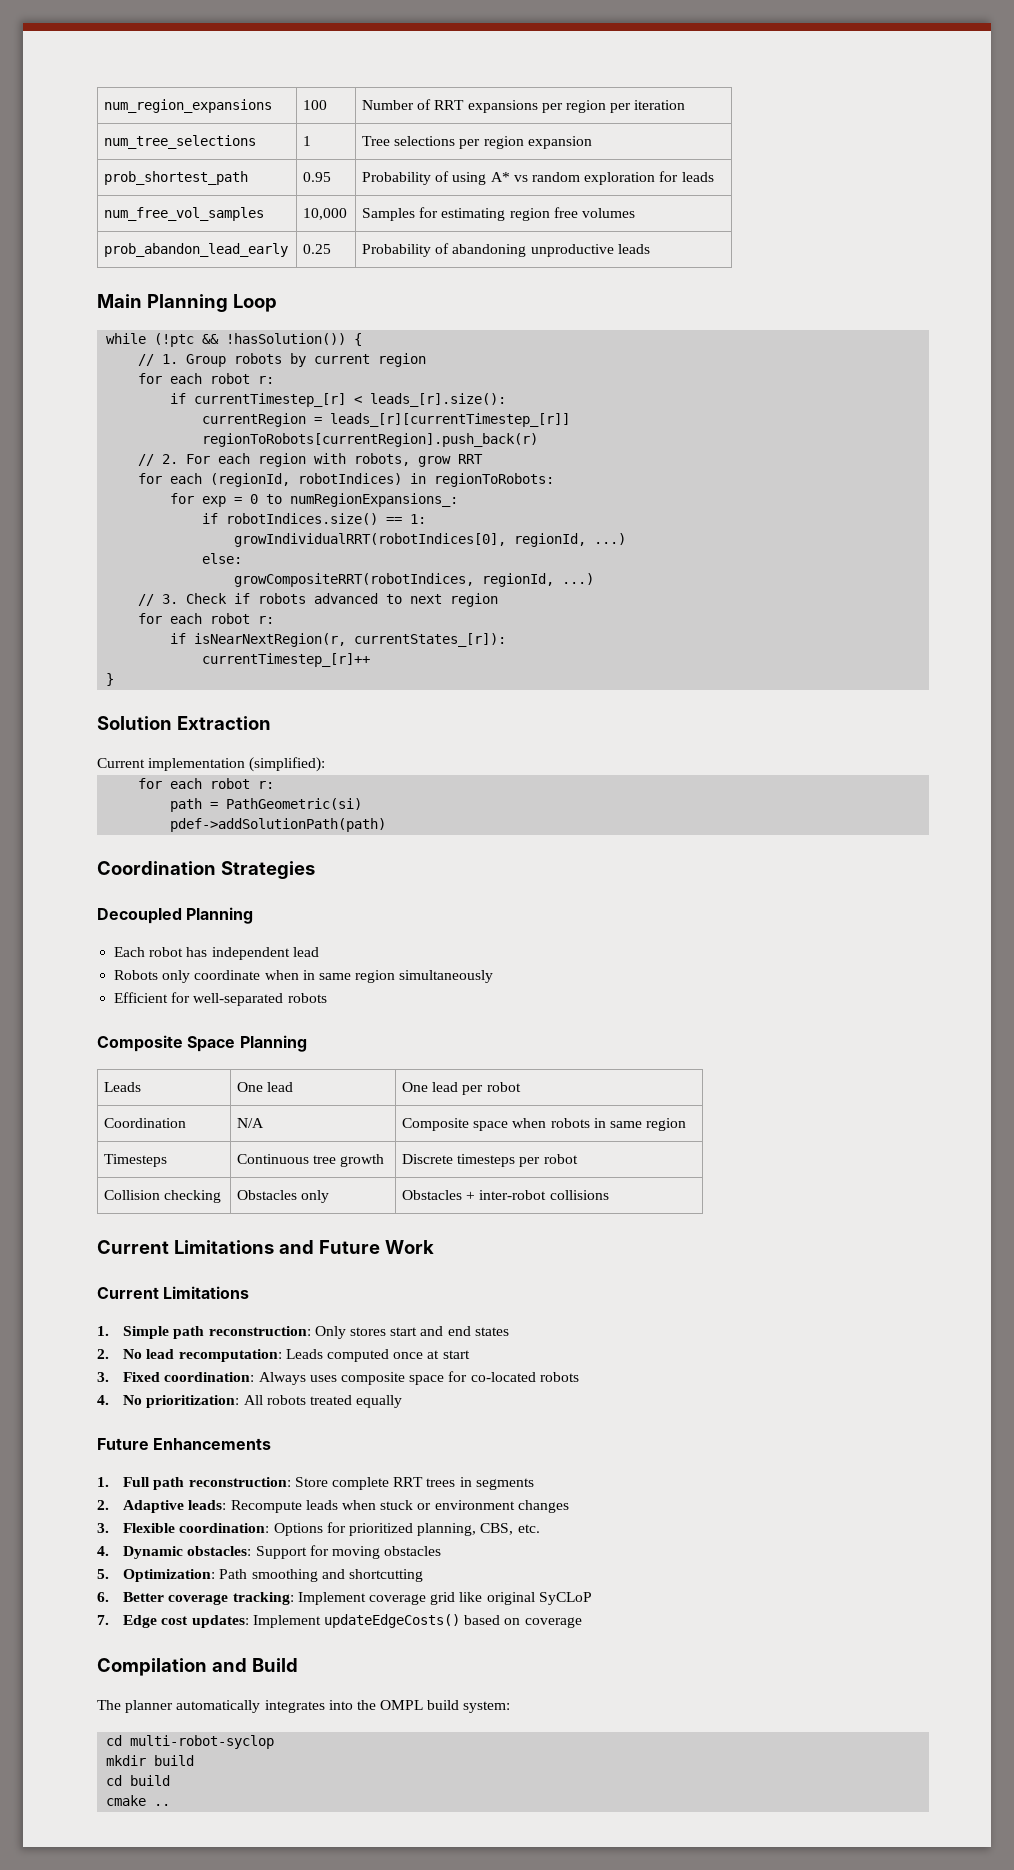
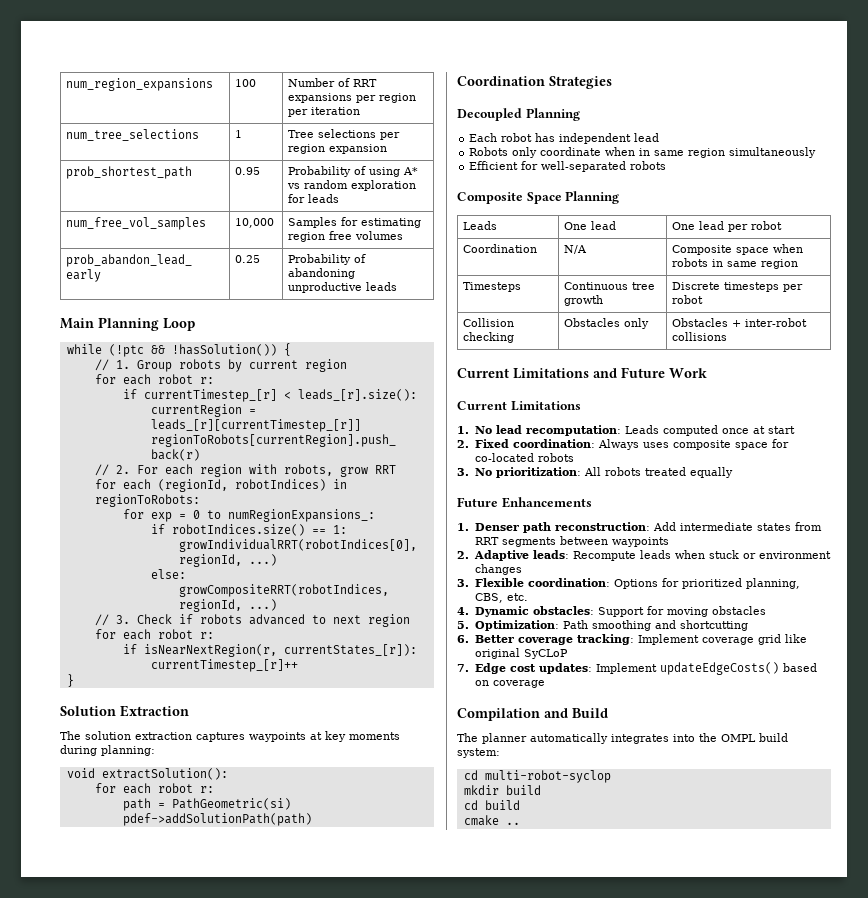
[97,757,326,772] Current implementation (simplified): -> [60,731,400,742] [60,745,155,756] [66,768,228,780] The solution extraction captures waypoints at key moments during planning: // void extractSolution():
[123,1326,509,1339] [97,1349,109,1359] Simple path reconstruction: Only stores start and end states // 2. -> (469, 430) none
[97,1372,109,1382] 3. -> [457,440,469,448] 2.
[97,1395,109,1405] 4. -> [457,468,469,476] 3.
[123,1477,472,1490] Full path reconstruction: Store complete RRT trees in -> [475,522,823,533] [475,537,500,545] Denser path reconstruction: Add intermediate states from RRT
(534, 1484) none -> [560,536,670,547] between waypoints

